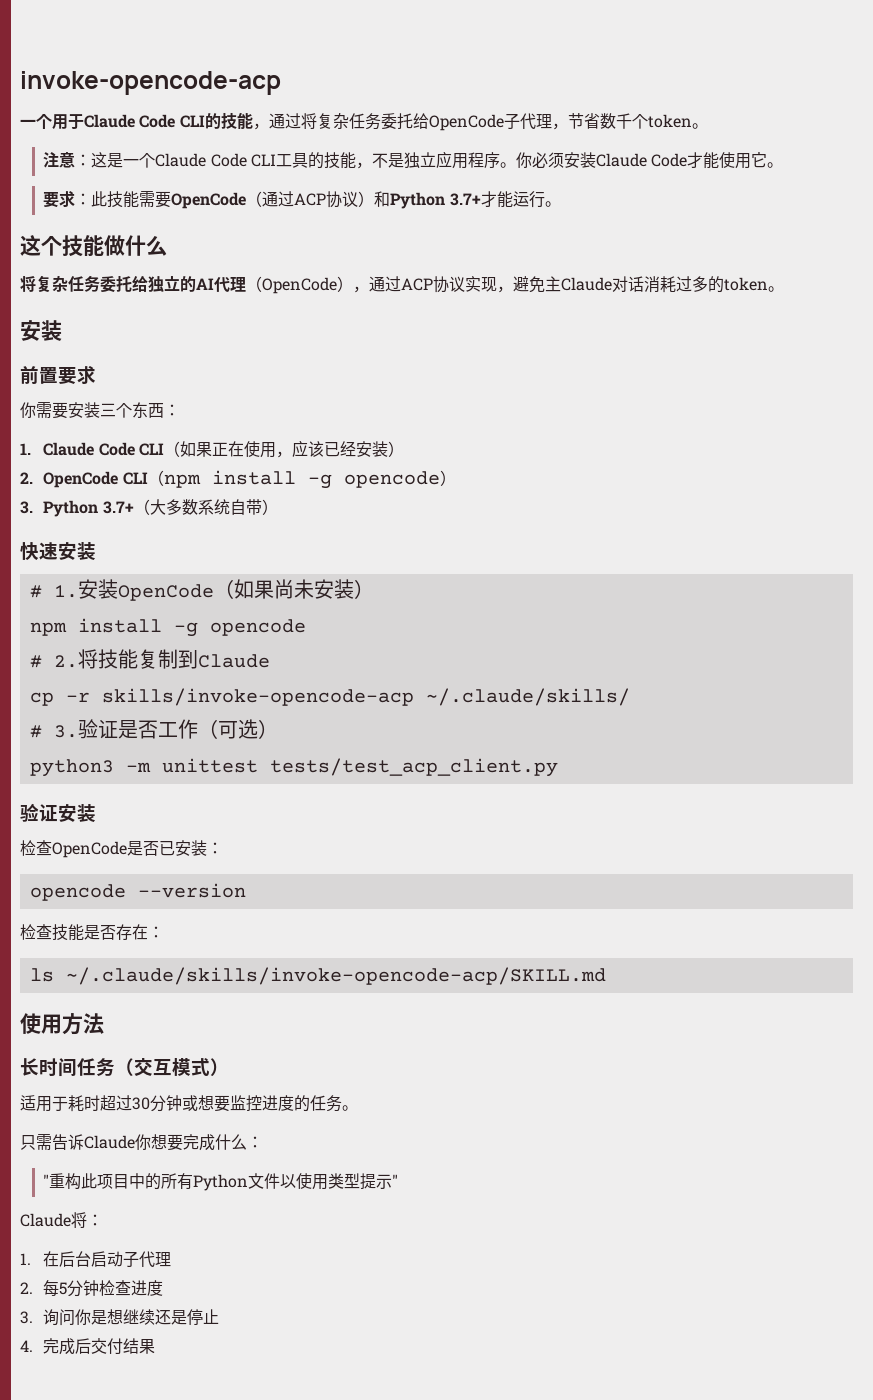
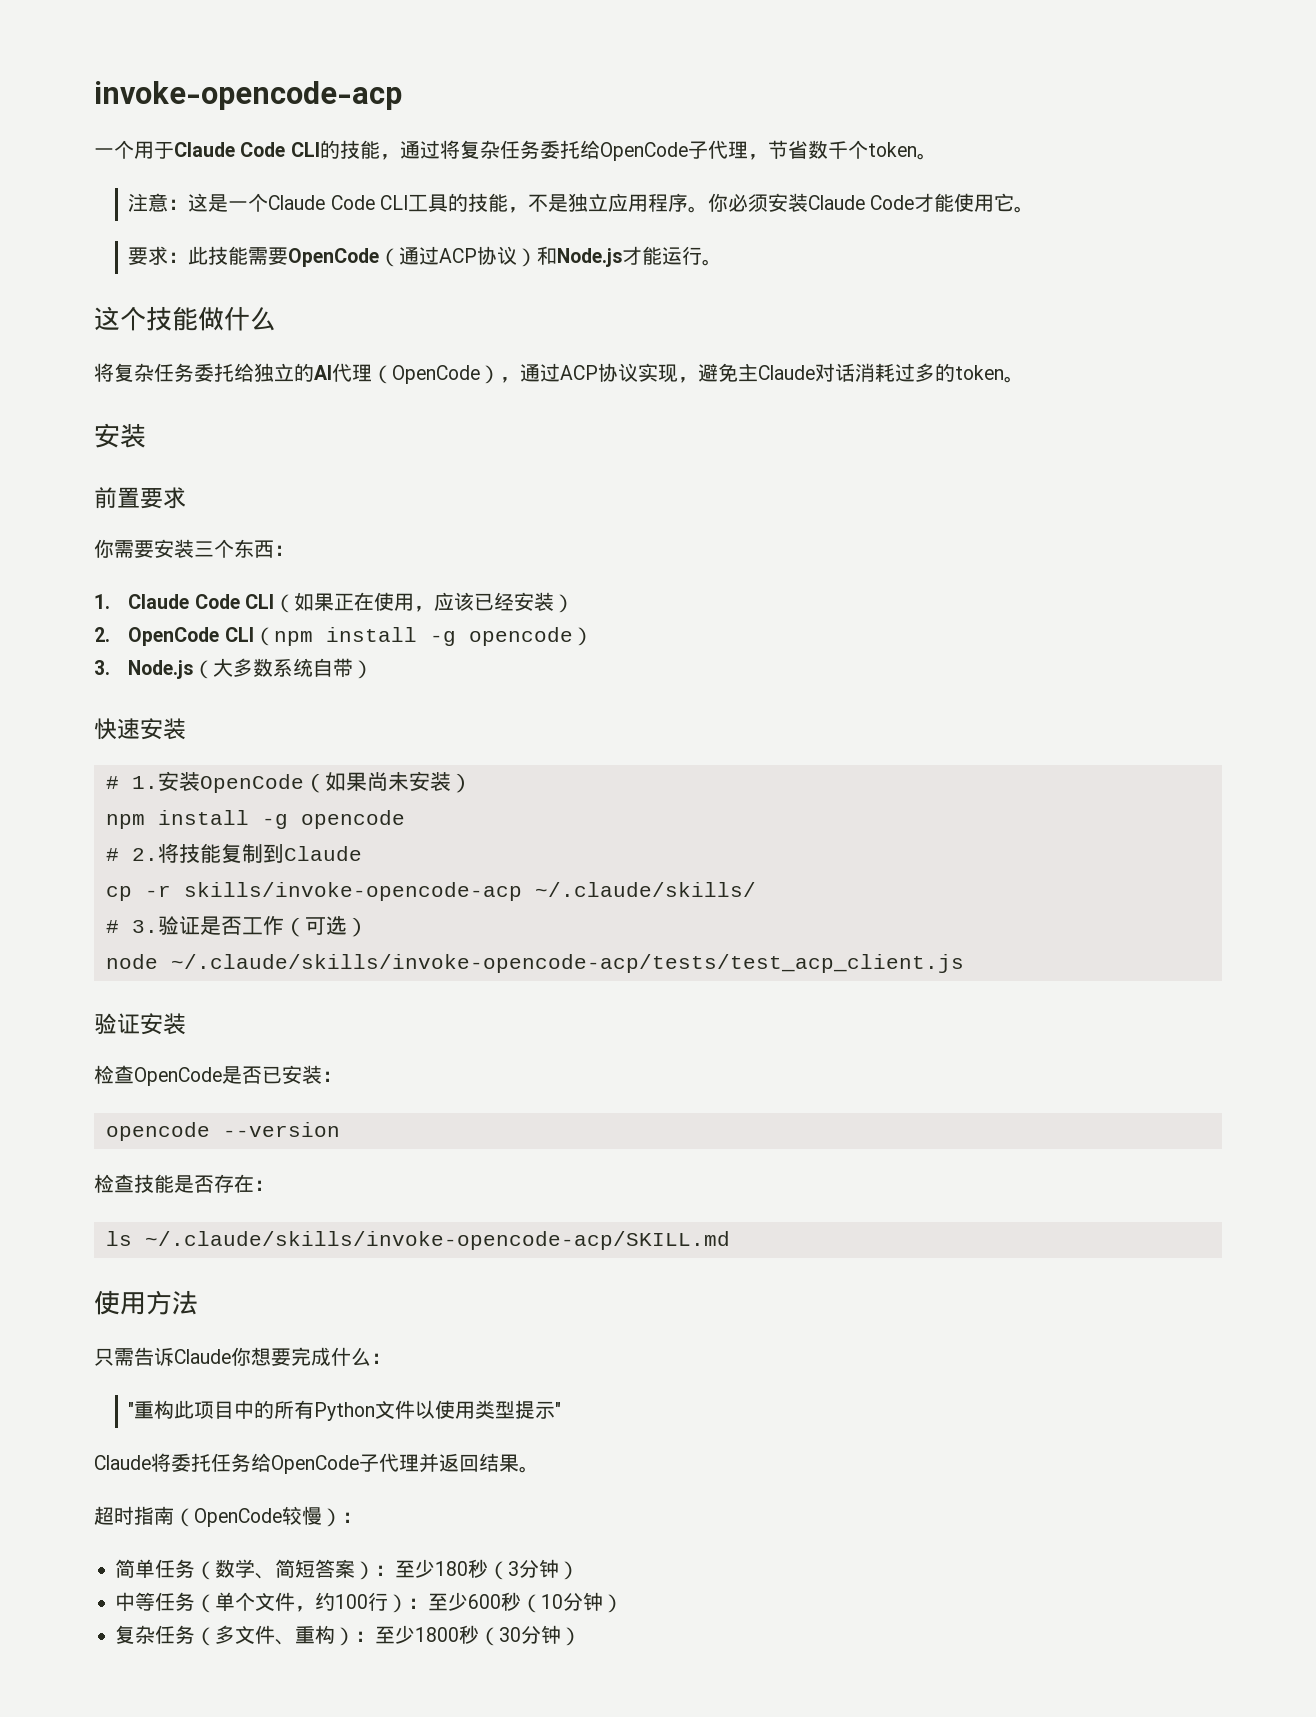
[390,192,481,209] Python 3.7+ -> [557,248,623,267] Node.js
[43,500,134,517] Python 3.7+ -> [128,660,194,679] Node.js
[29,758,558,777] python3 -m unittest tests/test_acp_client.py -> [105,954,964,973] node ~/.claude/skills/invoke-opencode-acp/tests/test_acp_client.js
[20,1058,229,1077] [20,1095,358,1112] // 长时间任务（交互模式） // 适用于耗时超过30分钟或想要监控进度的任务。 -> (198, 1302) none
[87,1214,103,1226] [20,1251,172,1268] [20,1280,164,1297] [20,1309,220,1326] [20,1338,156,1355] ： // 1.在后台启动子代理 // 2.每5分钟检查进度 // 3.询问你是想继续还是停止 // 4.完成后交付结果 -> [171,1453,539,1474] [94,1506,362,1527] [115,1559,580,1580] [115,1592,624,1613] [115,1625,582,1646] 委托任务给OpenCode子代理并返回结果。 // 超时指南（OpenCode较慢）： // 简单任务（数学、简短答案）：至少180秒（3分钟） // 中等任务（单个文件，约100行）：至少600秒（10分钟） // 复杂任务（多文件、重构）：至少1800秒（30分钟）

